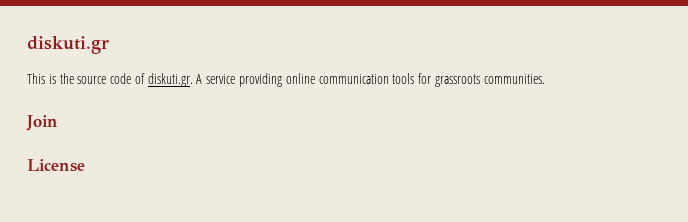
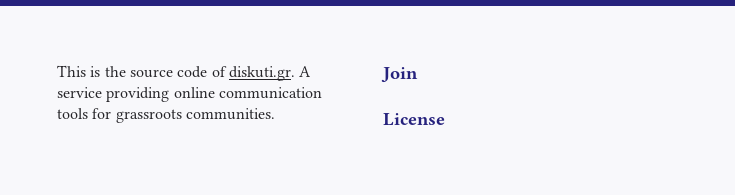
[27,36,109,54] diskuti.gr // -> (57, 71) none

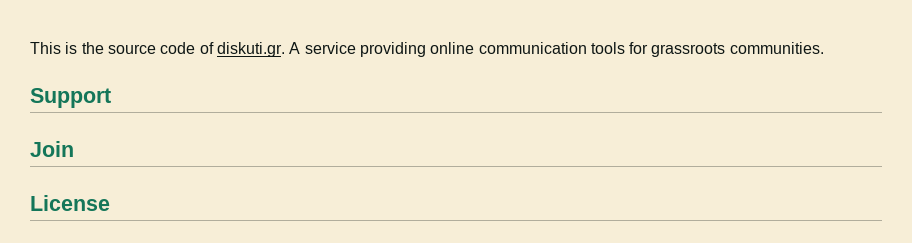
(275, 114) none -> [30,88,111,108] // Support

